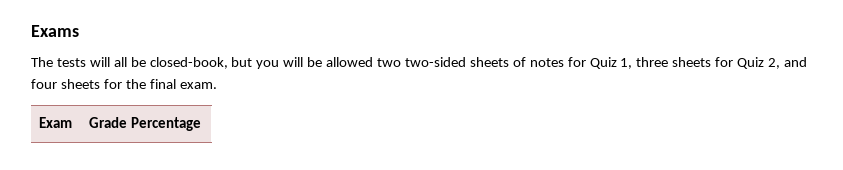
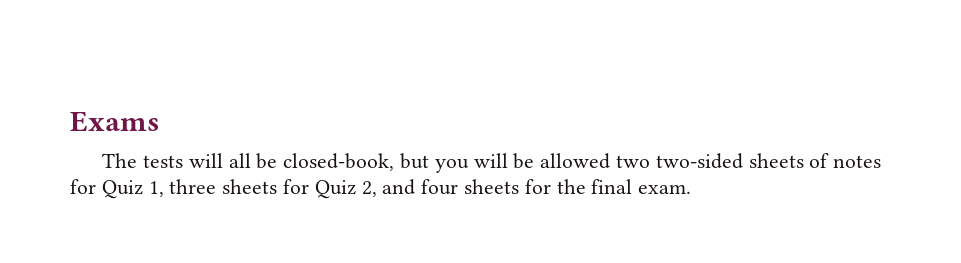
[39,117,73,128] [89,117,201,131] // Exam | Grade Percentage -> (692, 189) none

